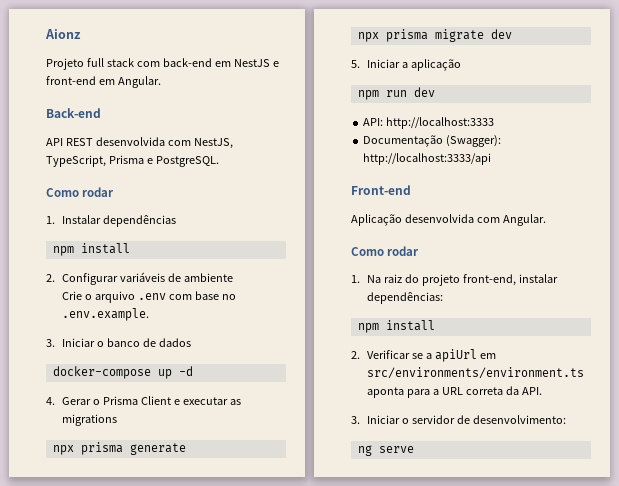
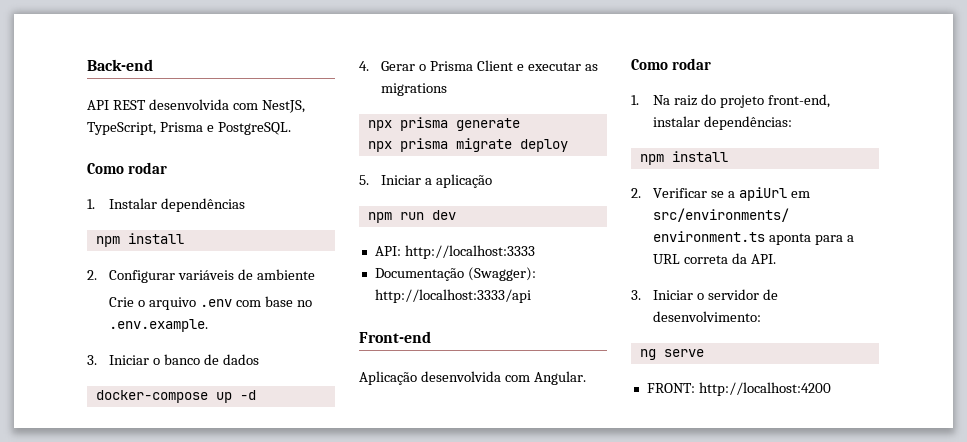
[45,29,81,39] [46,58,279,70] [46,76,161,88] Aionz // Projeto full stack com back-end em NestJS e front-end em Angular. // -> (87, 65) none
[490,29,512,39] dev -> [519,139,568,152] deploy
(414, 449) none -> [646,382,831,396] // FRONT: http://localhost:4200

